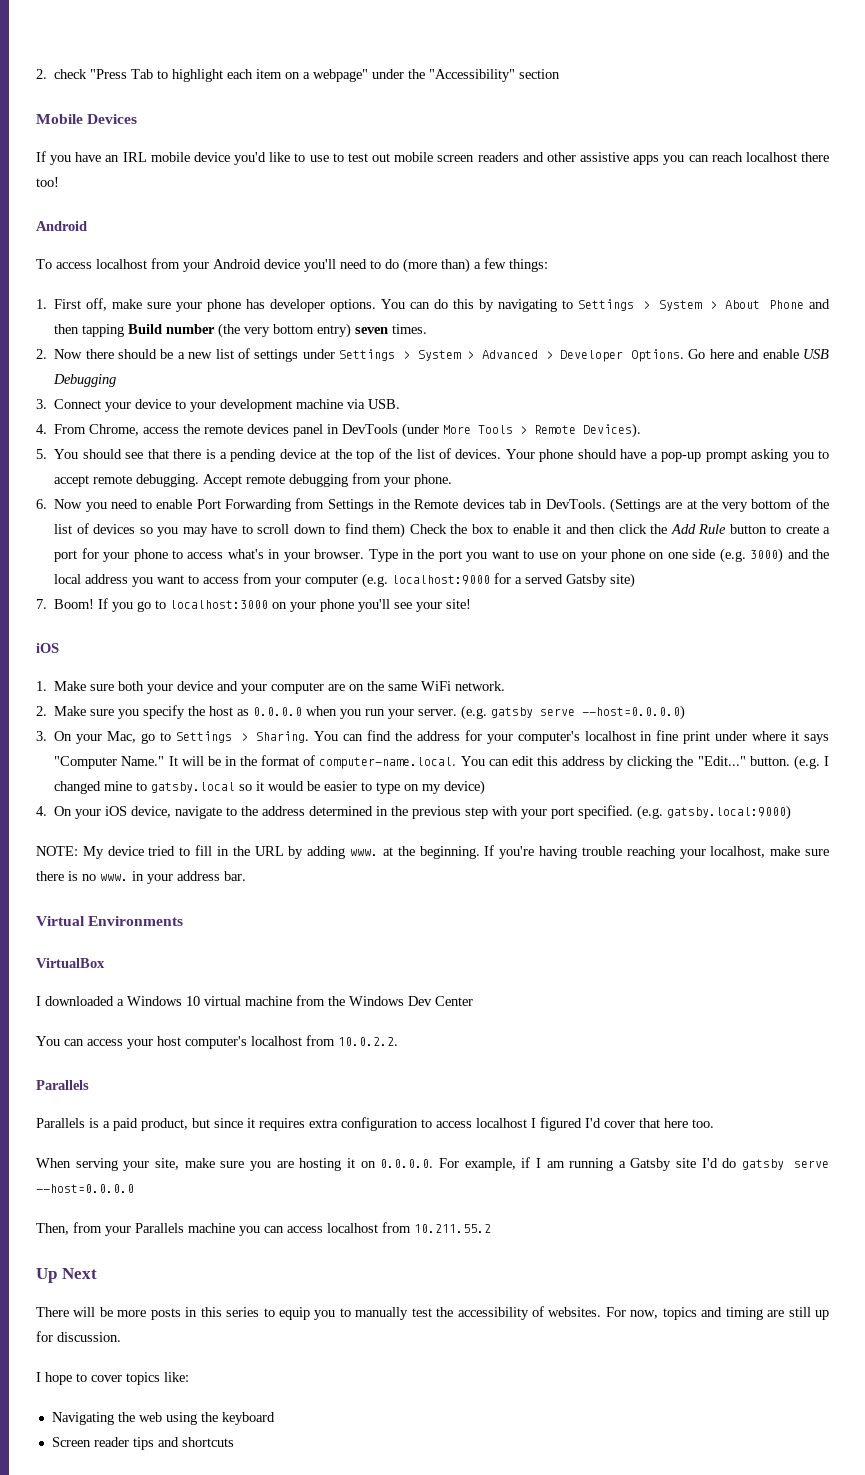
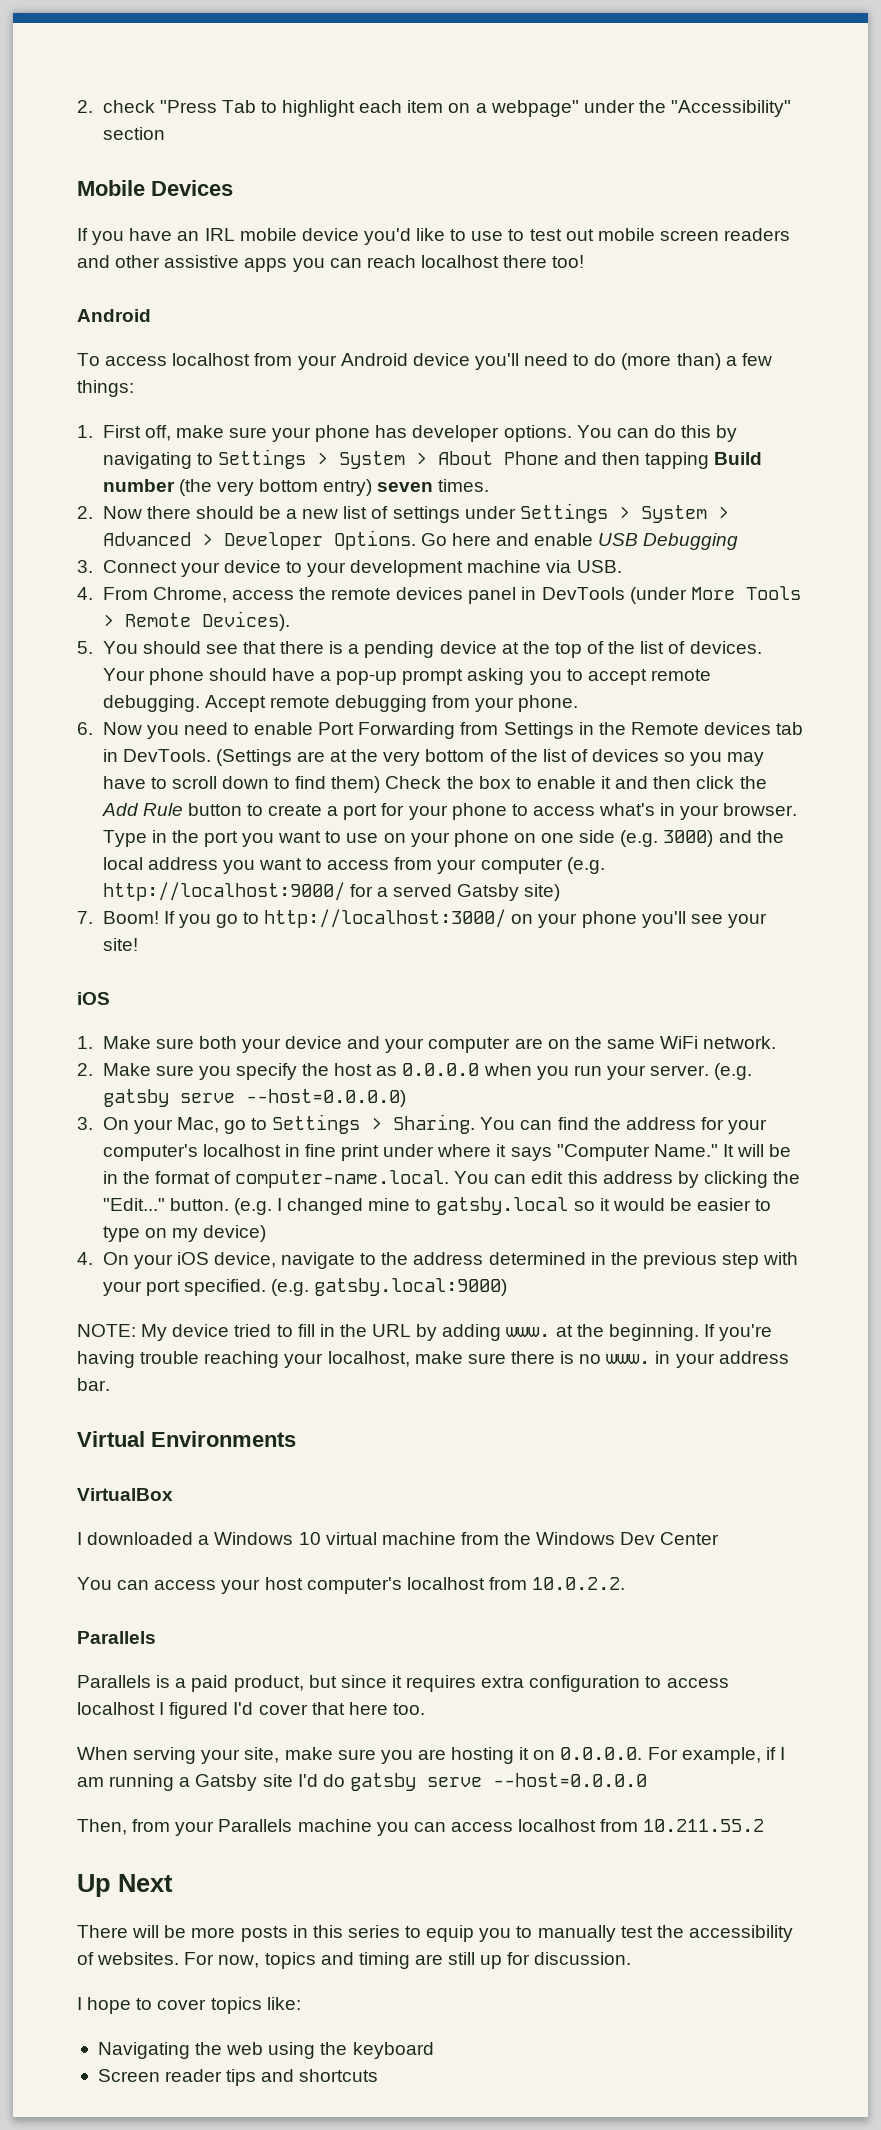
[392,575,491,585] localhost:9000 -> [102,882,345,901] http://localhost:9000/
[170,600,269,609] localhost:3000 -> [264,909,507,928] http://localhost:3000/

